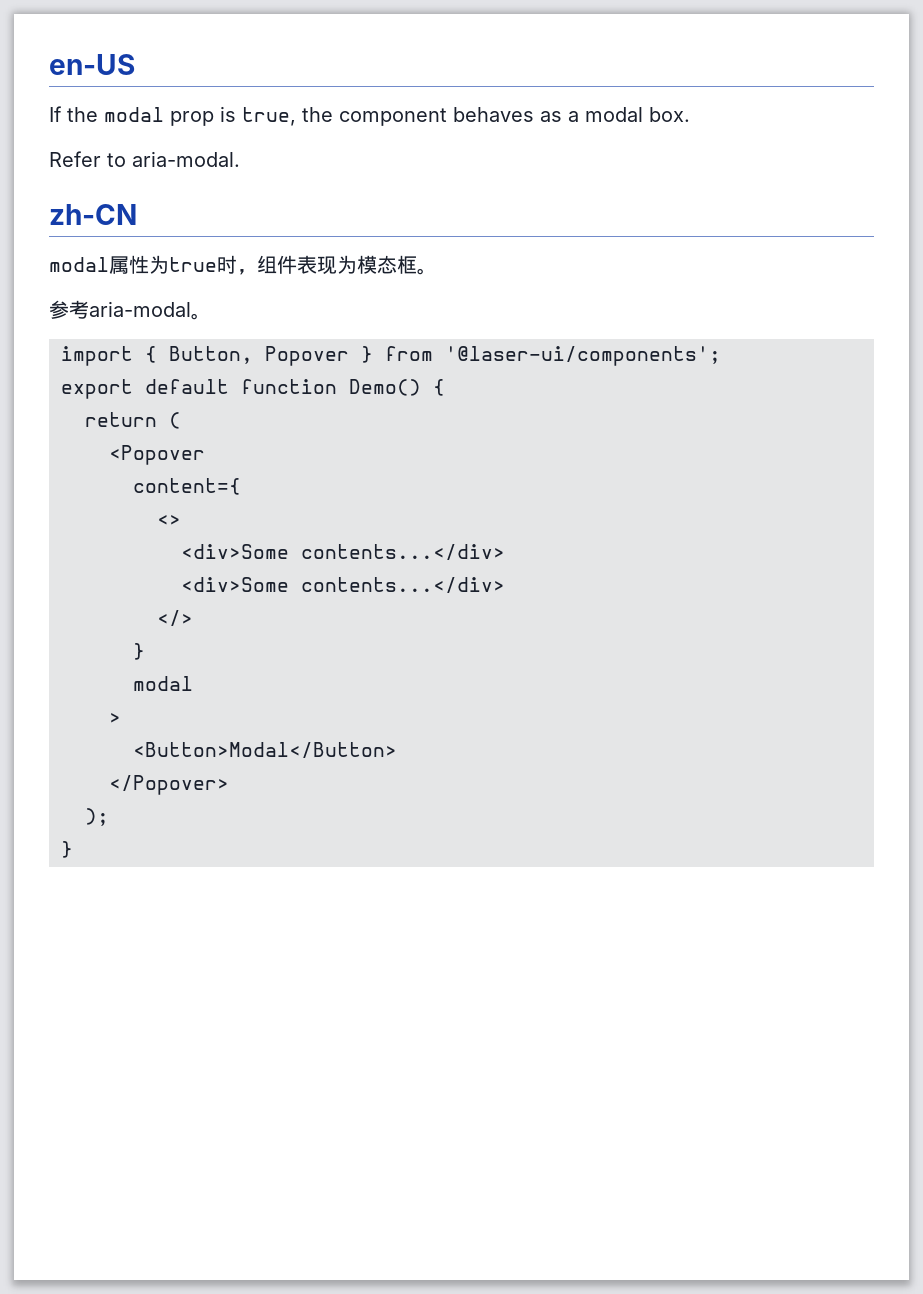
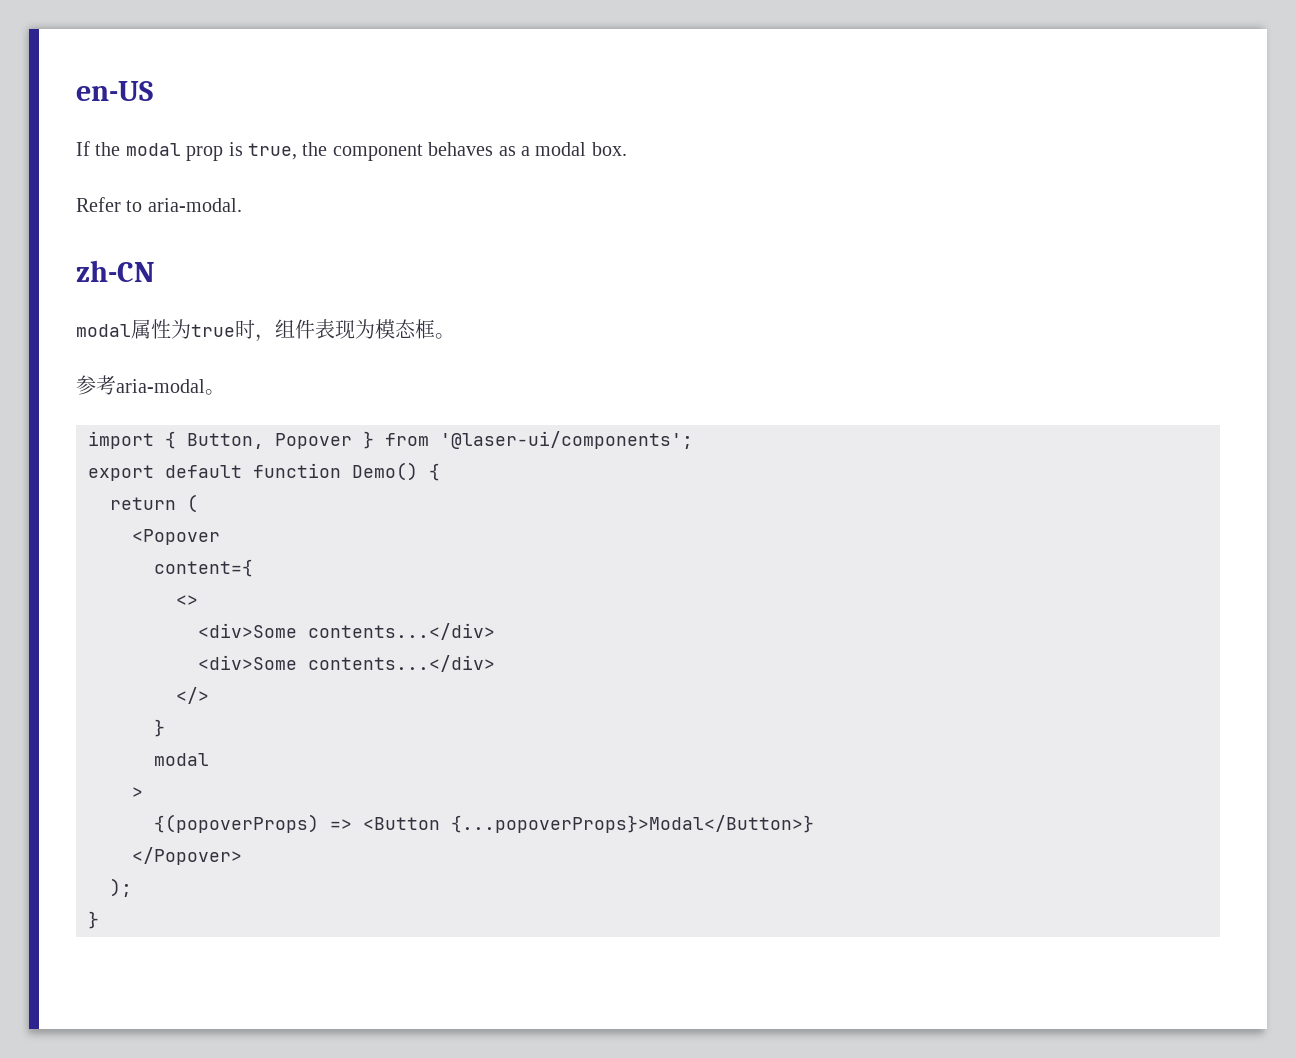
[133,742,397,758] <Button>Modal</Button> -> [154,814,814,833] {(popoverProps) => <Button {...popoverProps}>Modal</Button>}

